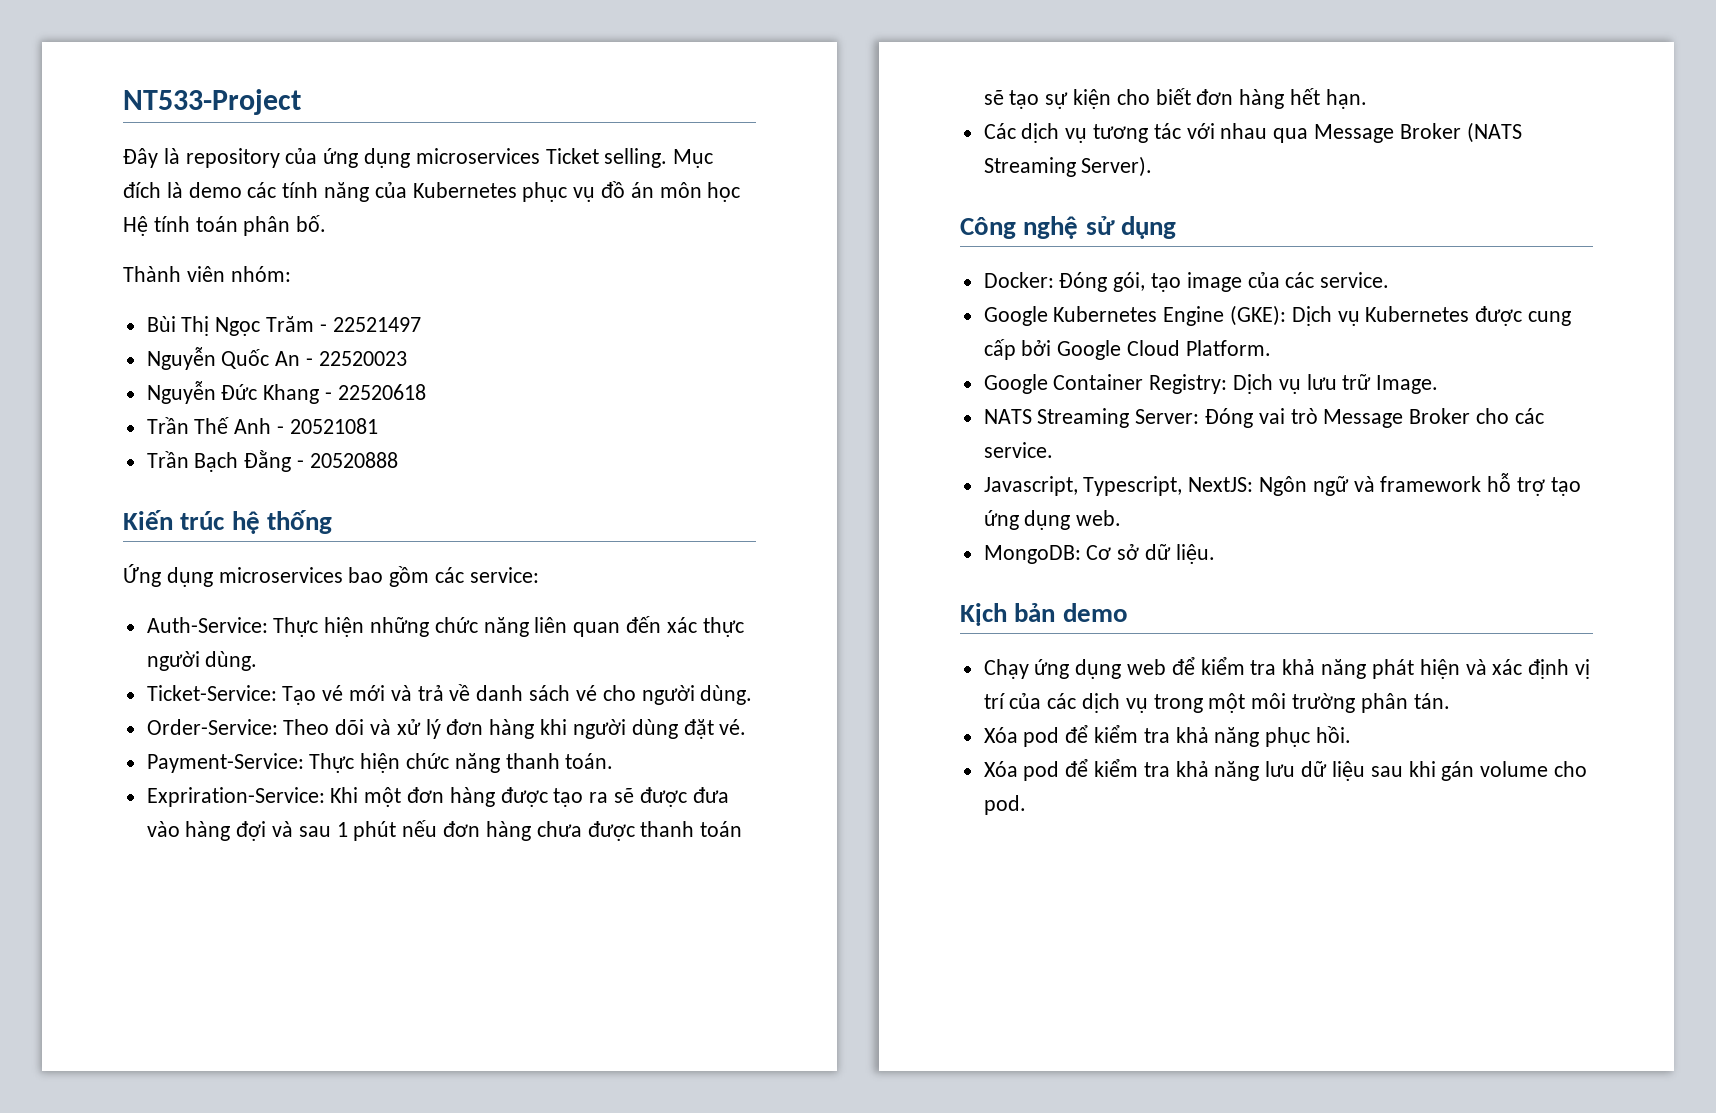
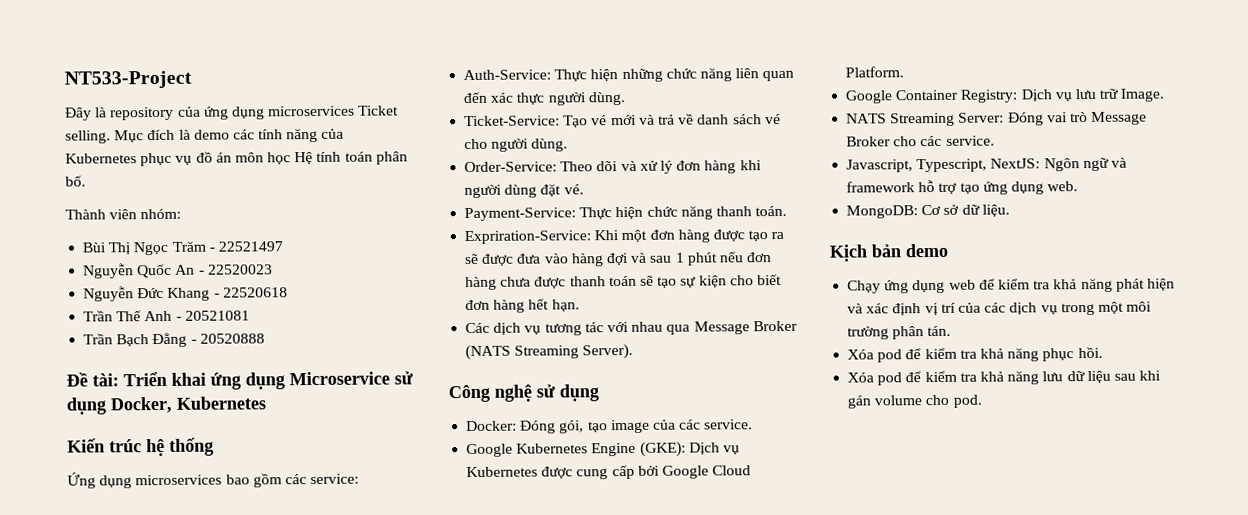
(398, 460) none -> [66,371,413,390] [66,396,266,415] // Đề tài: Triển khai ứng dụng Microservice sử dụng Docker, Kubernetes

